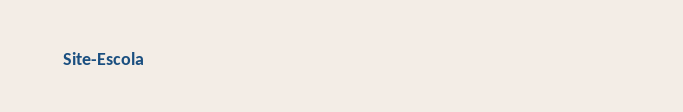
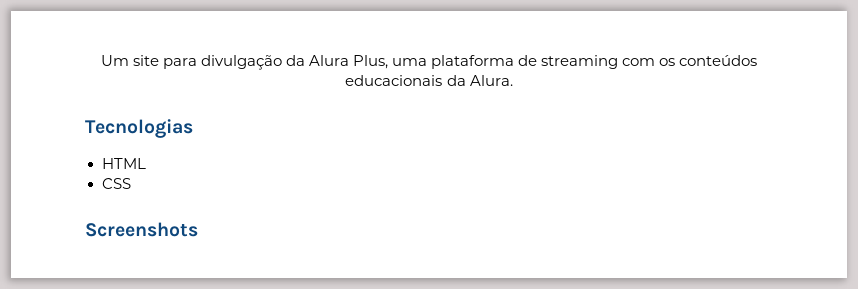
[63,52,144,65] Site-Escola -> [100,55,758,70] [345,75,513,86] [85,119,193,138] [101,158,146,169] [101,178,131,189] [85,222,198,237] Um site para divulgação da Alura Plus, uma plataforma de streaming com os conteúdos educacionais da Alura. // Tecnologias // HTML // CSS // Screenshots

